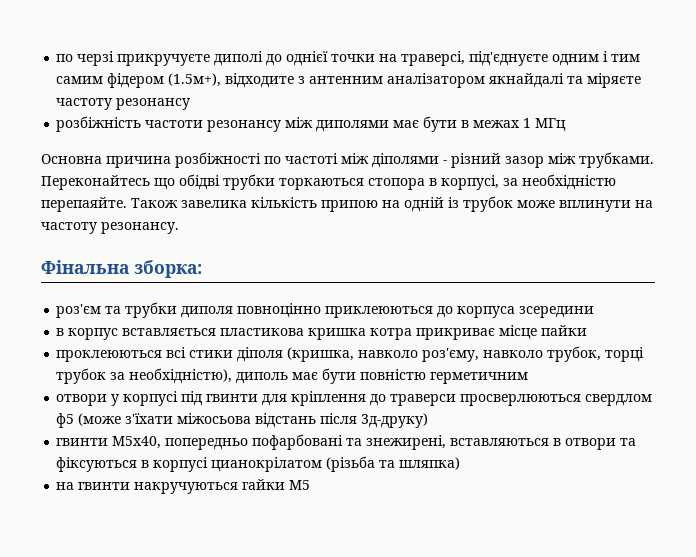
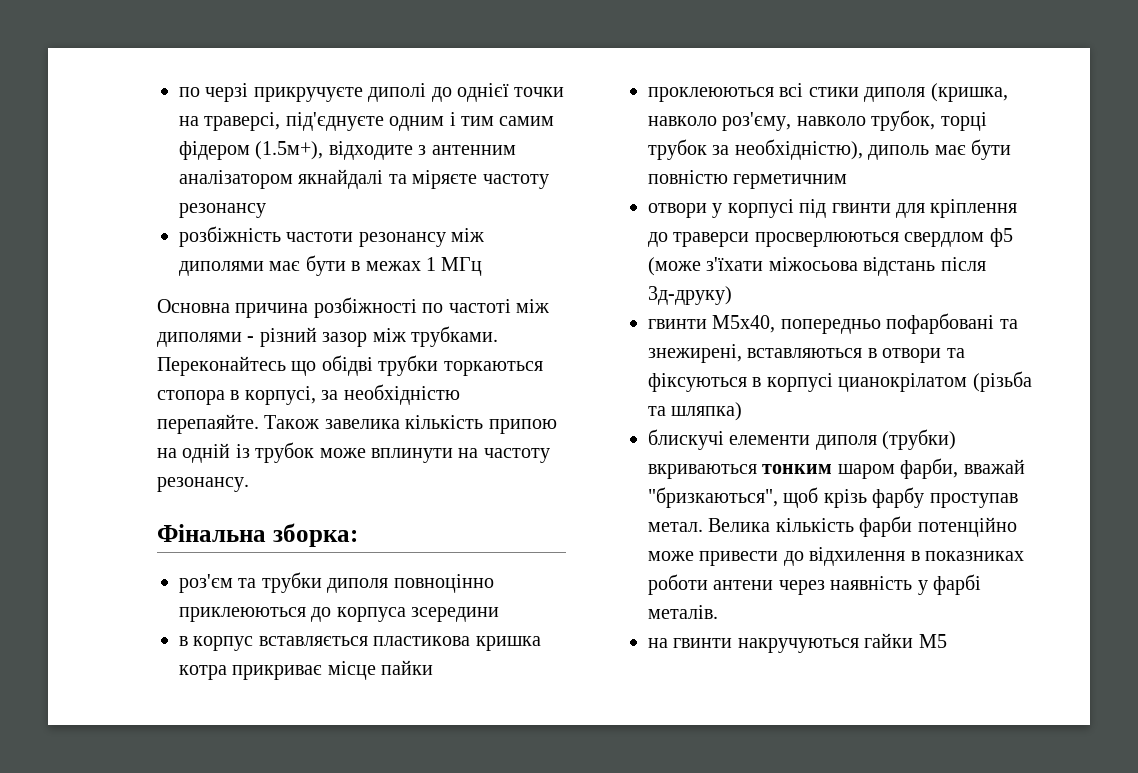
[372,153,439,168] діполями -> [157,332,242,347] диполями
[237,347,284,362] діполя -> [864,87,926,102] диполя
(461, 463) none -> [648,429,957,450] [648,458,1025,479] [648,487,1018,508] [648,516,1017,537] [648,547,1024,566] [648,574,981,595] [648,605,718,619] // блискучі елементи диполя (трубки) вкриваються тонким шаром фарби, вважай "бризкаються", щоб крізь фарбу проступав метал. Велика кількість фарби потенційно може привести до відхилення в показниках роботи антени через наявність у фарбі металів.

